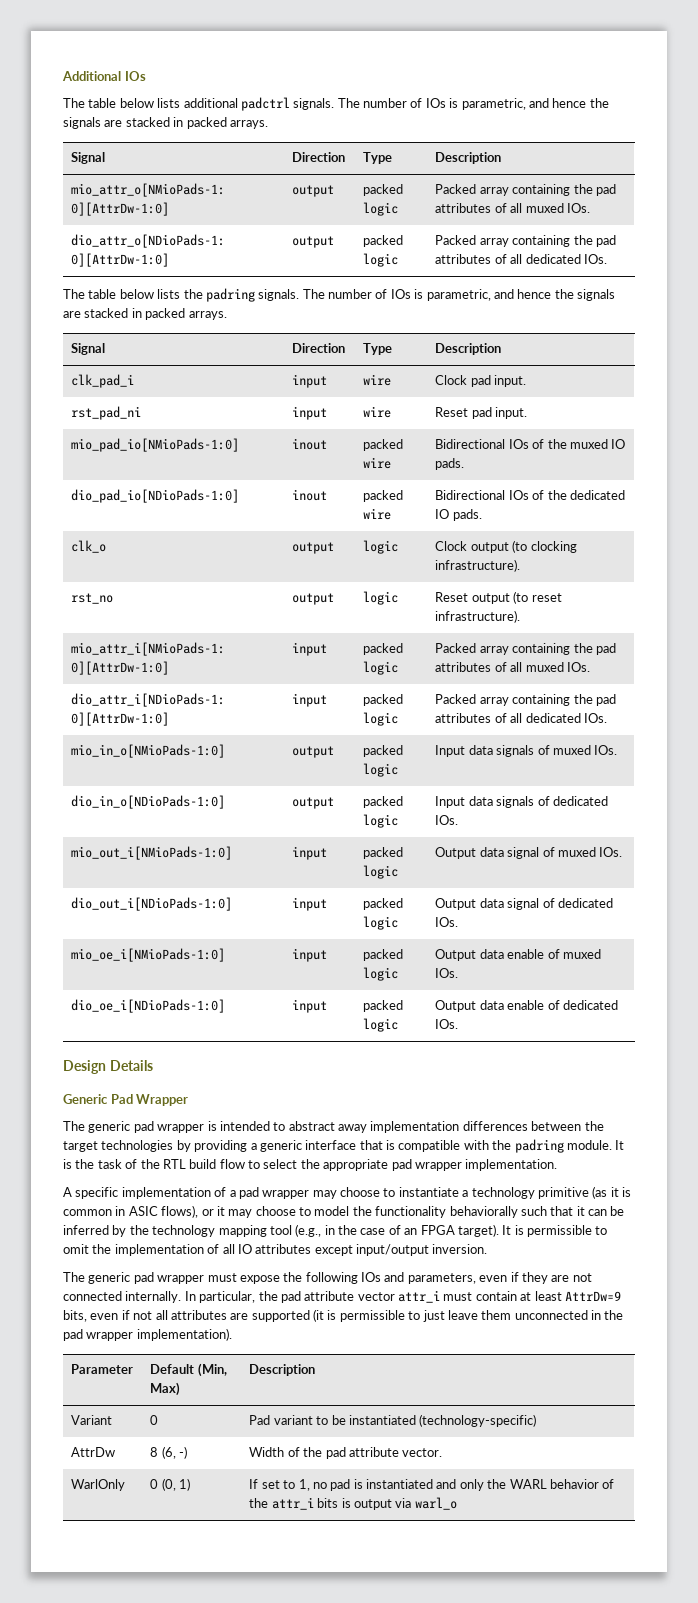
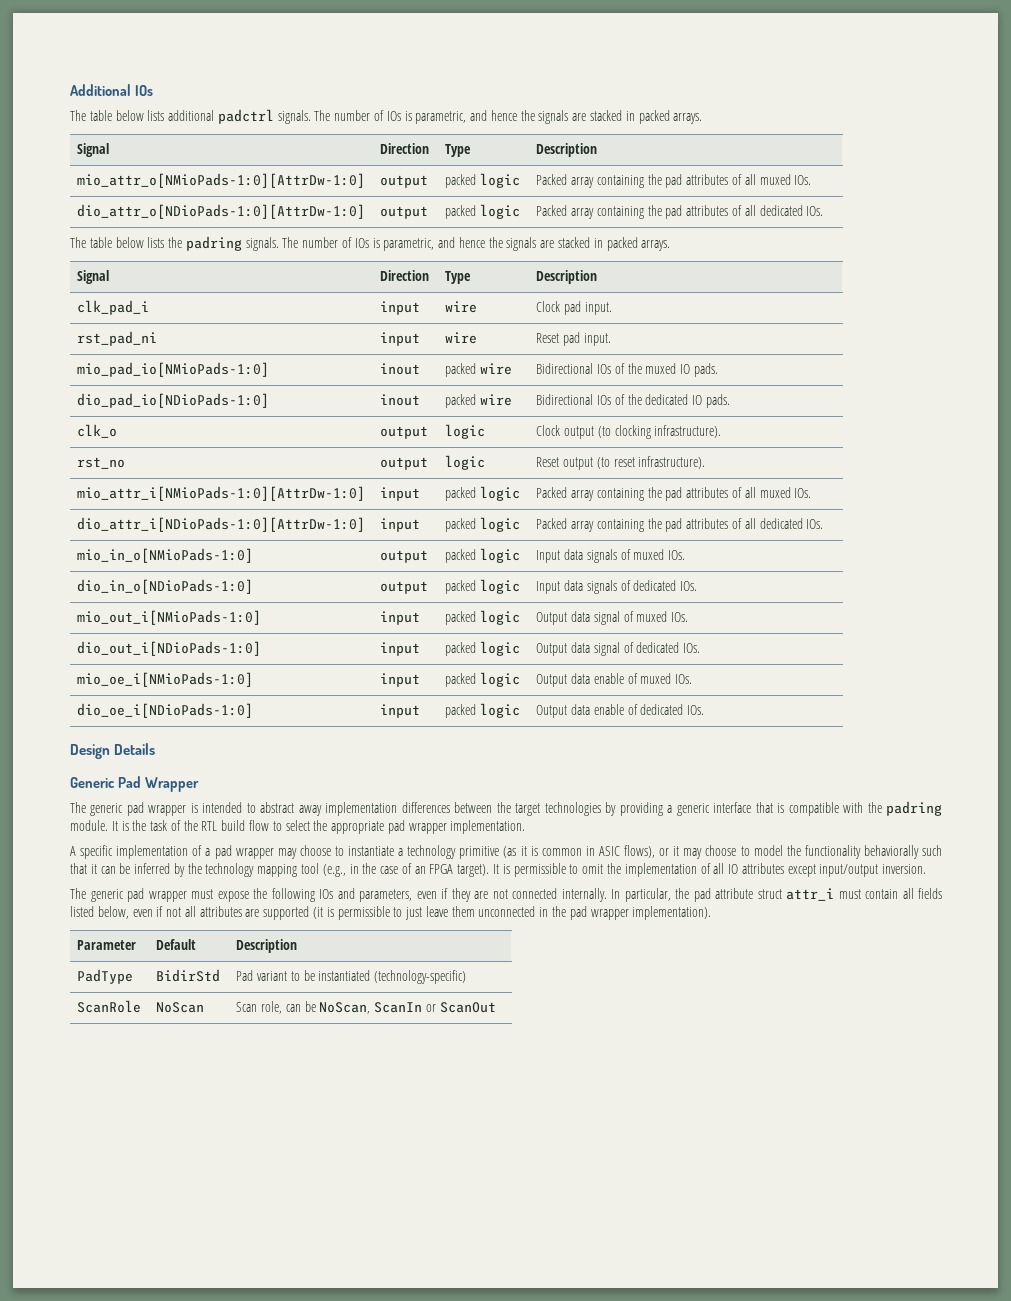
[357,1292,395,1301] vector -> [757,889,782,899] struct
[520,1291,621,1301] [63,1310,87,1322] at least AttrDw=9 bits, -> [902,888,942,899] [70,906,129,919] all fields listed below,
[197,1363,227,1377] [150,1382,181,1396] [249,1364,316,1376] [71,1415,113,1425] [150,1415,159,1425] (Min, Max) | Description // Variant | 0 -> [236,939,298,953] [77,969,134,984] [156,969,221,982] | Description // PadType | BidirStd
[71,1447,116,1457] [150,1446,188,1459] [249,1447,443,1459] [71,1479,126,1491] [150,1478,191,1491] [249,1479,615,1491] [249,1497,457,1510] AttrDw | 8 (6, -) | Width of the pad attribute vector. // WarlOnly | 0 (0, 1) | If set to 1, no pad is instantiated and only the WARL behavior of the attr_i bits is output via warl_o -> [77,1000,142,1013] [156,1002,205,1013] [236,1001,496,1014] ScanRole | NoScan | Scan role, can be NoScan, ScanIn or ScanOut

